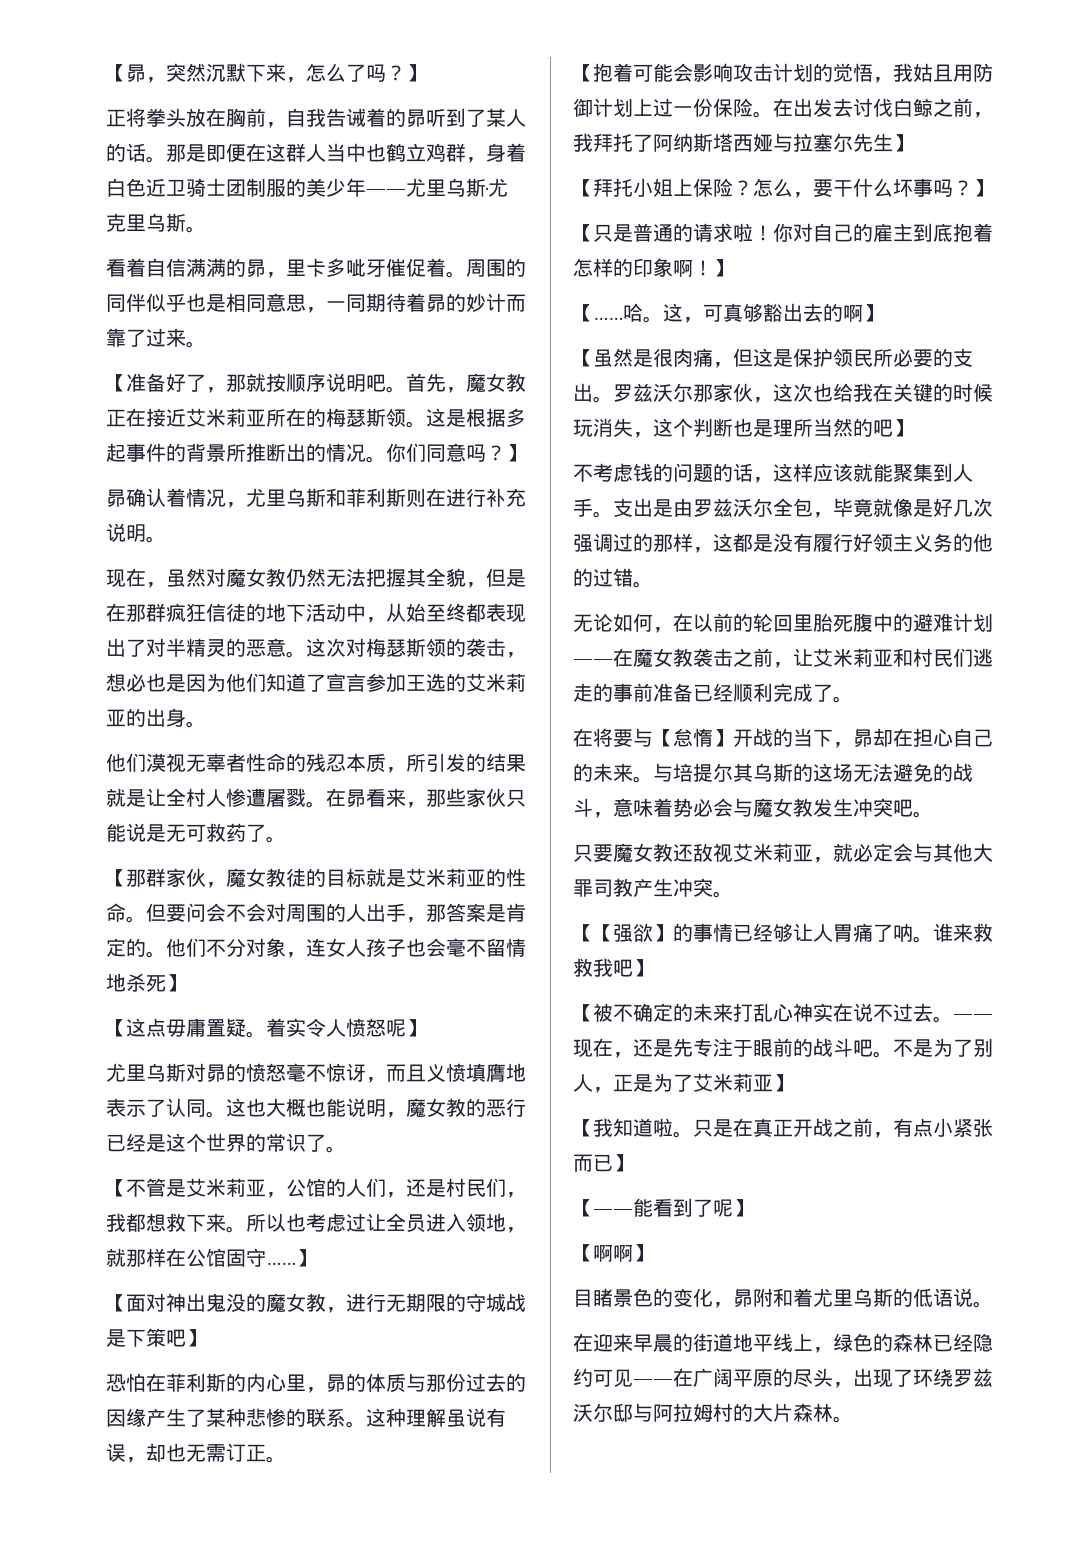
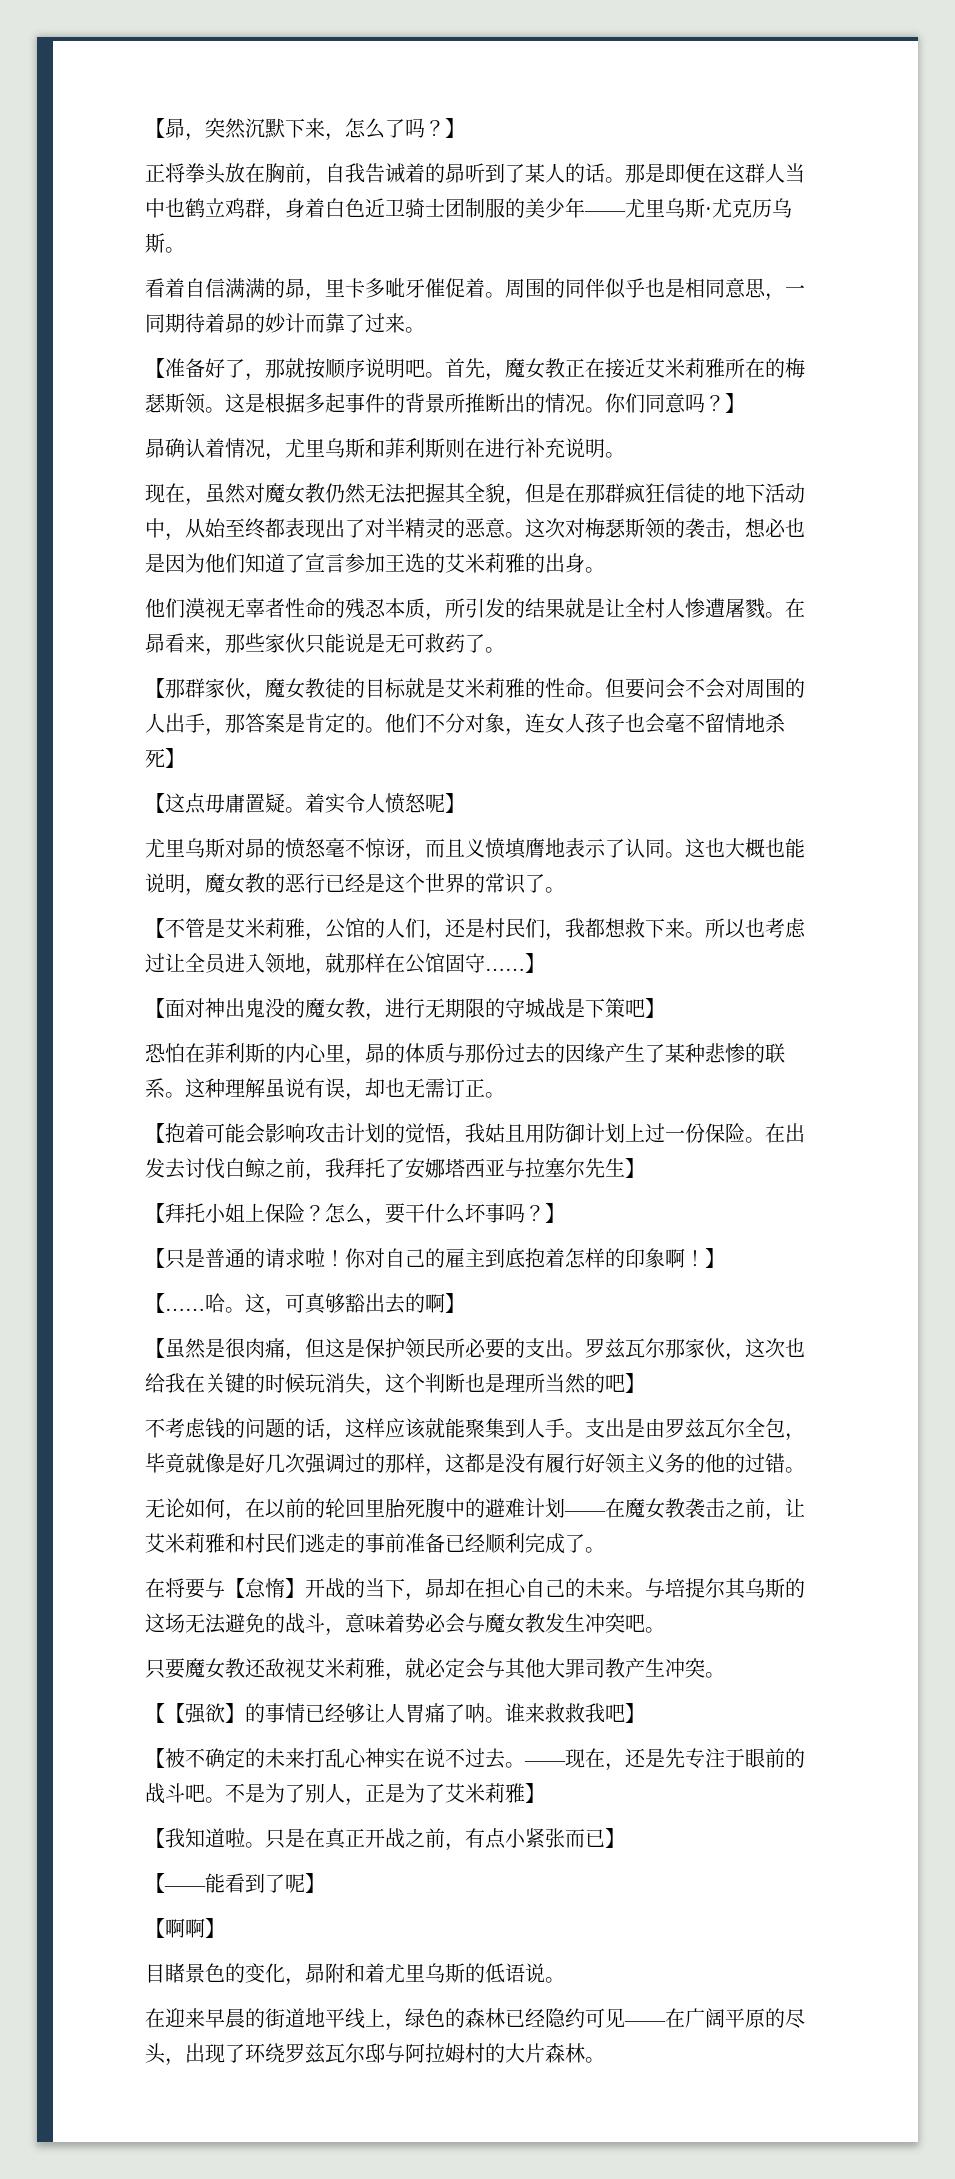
[126,214,146,232] 里 -> [752,199,772,218] 历
[246,409,266,427] 亚 -> [705,358,725,378] 雅
[106,709,126,727] 亚 -> [505,553,525,573] 雅
[466,869,486,887] 亚 -> [505,678,525,698] 雅
[246,1179,266,1197] 亚 -> [285,918,305,938] 雅
[653,133,773,152] 阿纳斯塔西娅 -> [405,1158,505,1179] 安娜塔西亚
[653,383,673,402] 沃 -> [625,1338,645,1358] 瓦
[733,498,753,517] 沃 -> [705,1418,725,1438] 瓦
[873,649,893,667] 亚 -> [205,1533,225,1553] 雅
[793,844,813,862] 亚 -> [365,1658,385,1678] 雅
[753,1074,773,1092] 亚 -> [505,1783,525,1803] 雅
[573,1403,593,1422] 沃 -> [325,2043,345,2063] 瓦

